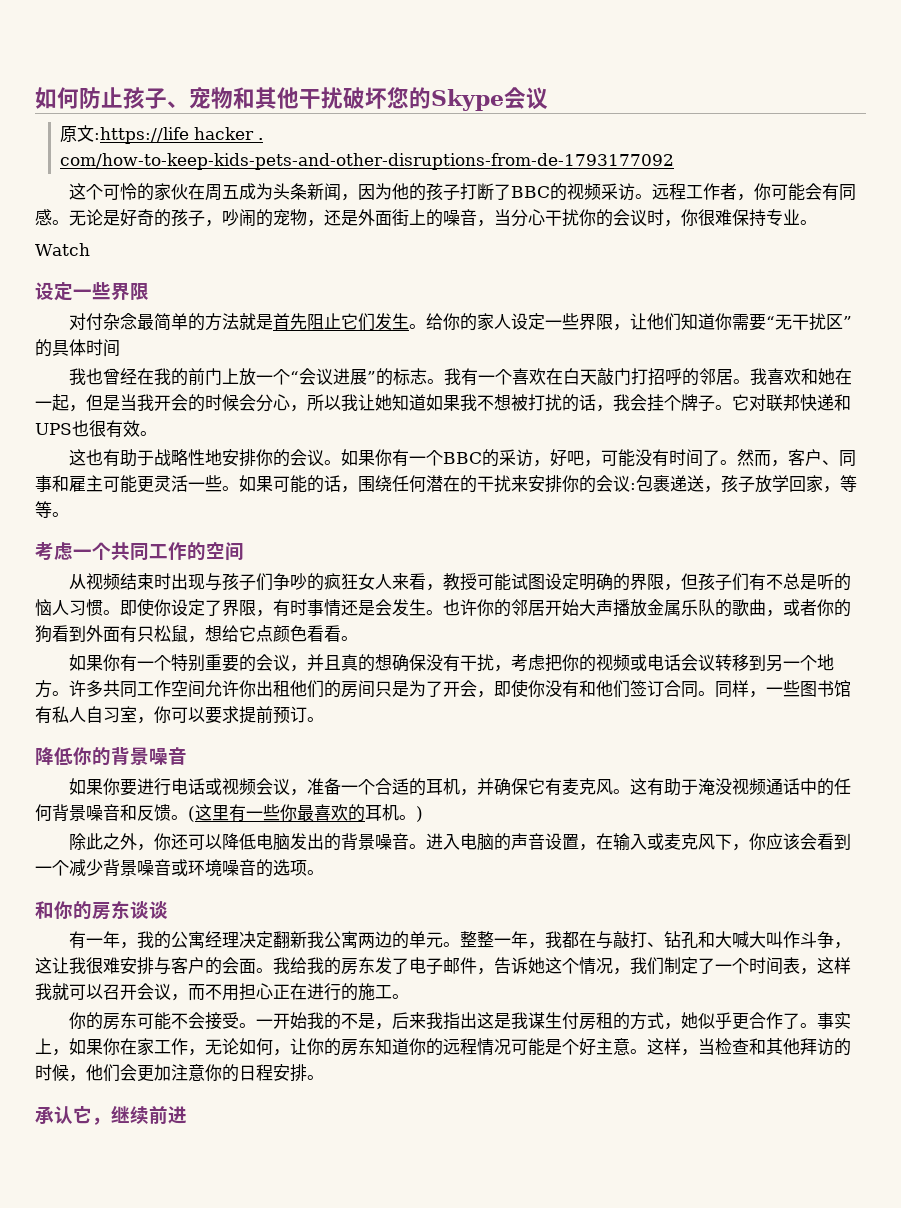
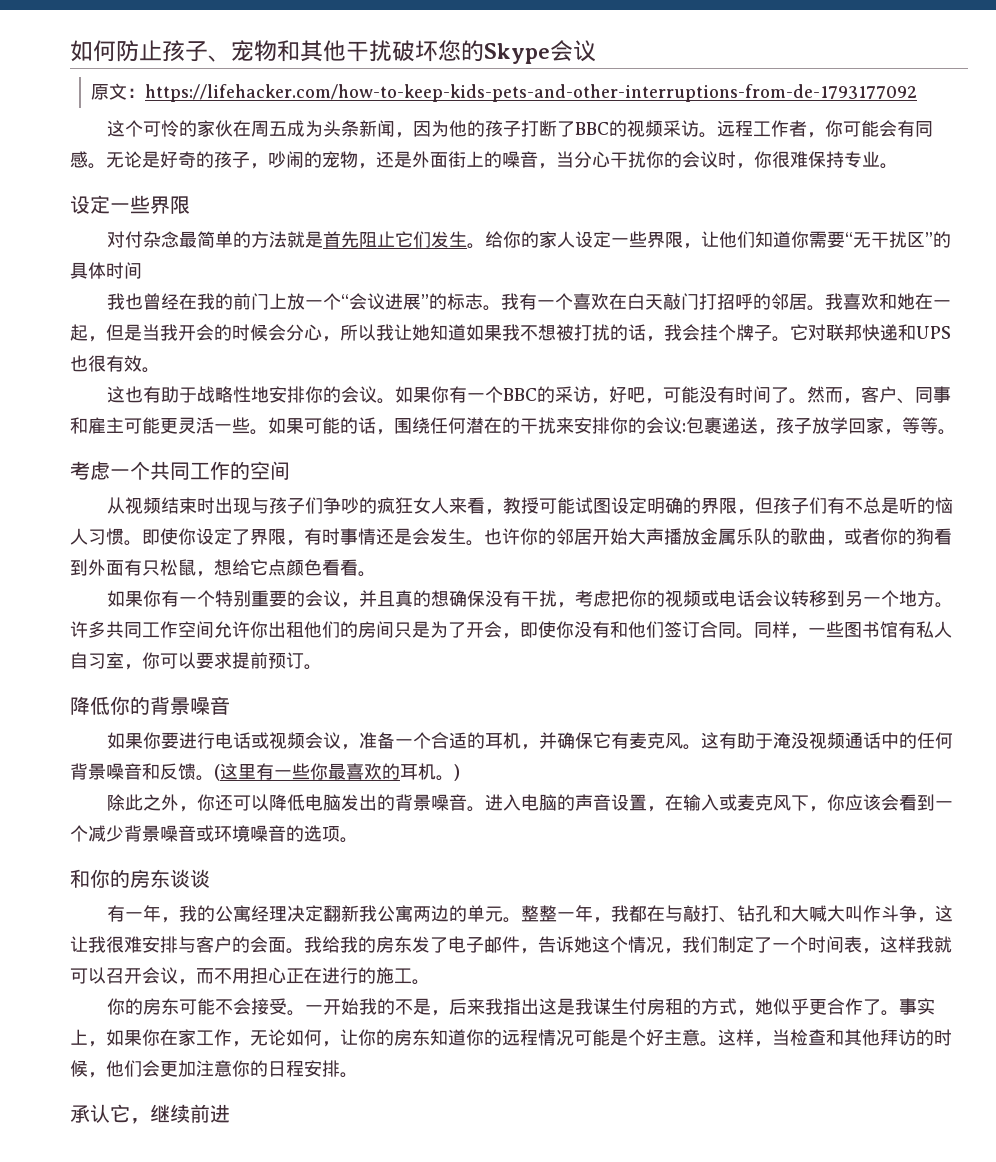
[93,127,263,144] [59,153,674,170] :https://life hacker . com/how-to-keep-kids-pets-and-other-disruptions-from-de-1793177092 -> [127,84,918,102] ：https://lifehacker.com/how-to-keep-kids-pets-and-other-interruptions-from-de-1793177092
[35,243,90,256] // Watch -> (898, 166) none

